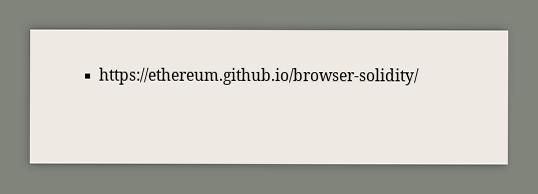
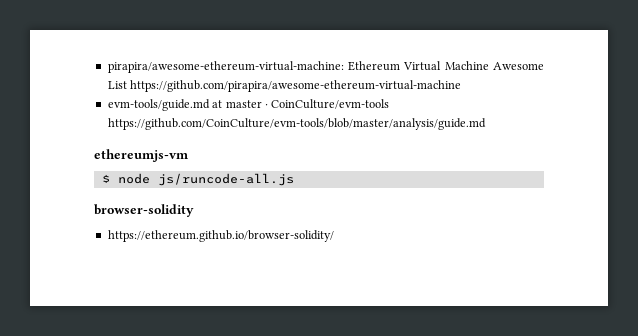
(99, 76) none -> [107,61,544,73] [107,80,462,92] [107,99,390,111] [107,118,486,130] [94,149,189,162] [101,173,294,186] [94,204,194,217] pirapira/awesome-ethereum-virtual-machine: Ethereum Virtual Machine Awesome List https://github.com/pirapira/awesome-ethereum-virtual-machine // evm-tools/guide.md at master · CoinCulture/evm-tools https://github.com/CoinCulture/evm-tools/blob/master/analysis/guide.md // ethereumjs-vm // $ node js/runcode-all.js // browser-solidity //

